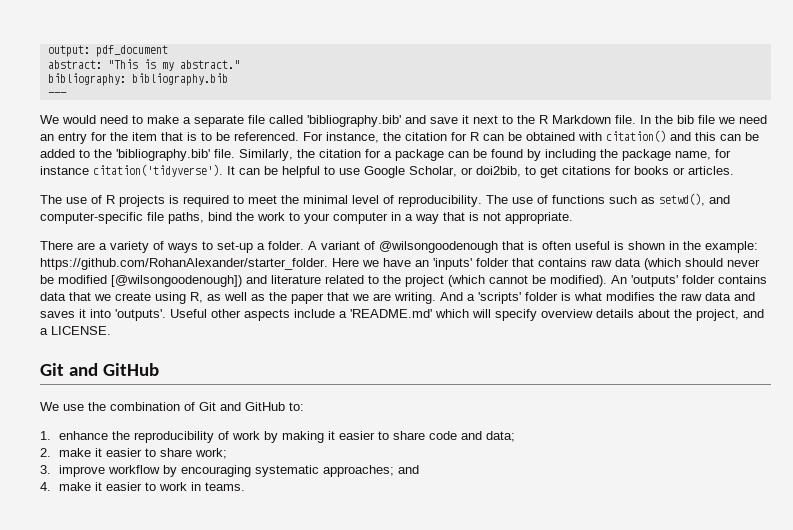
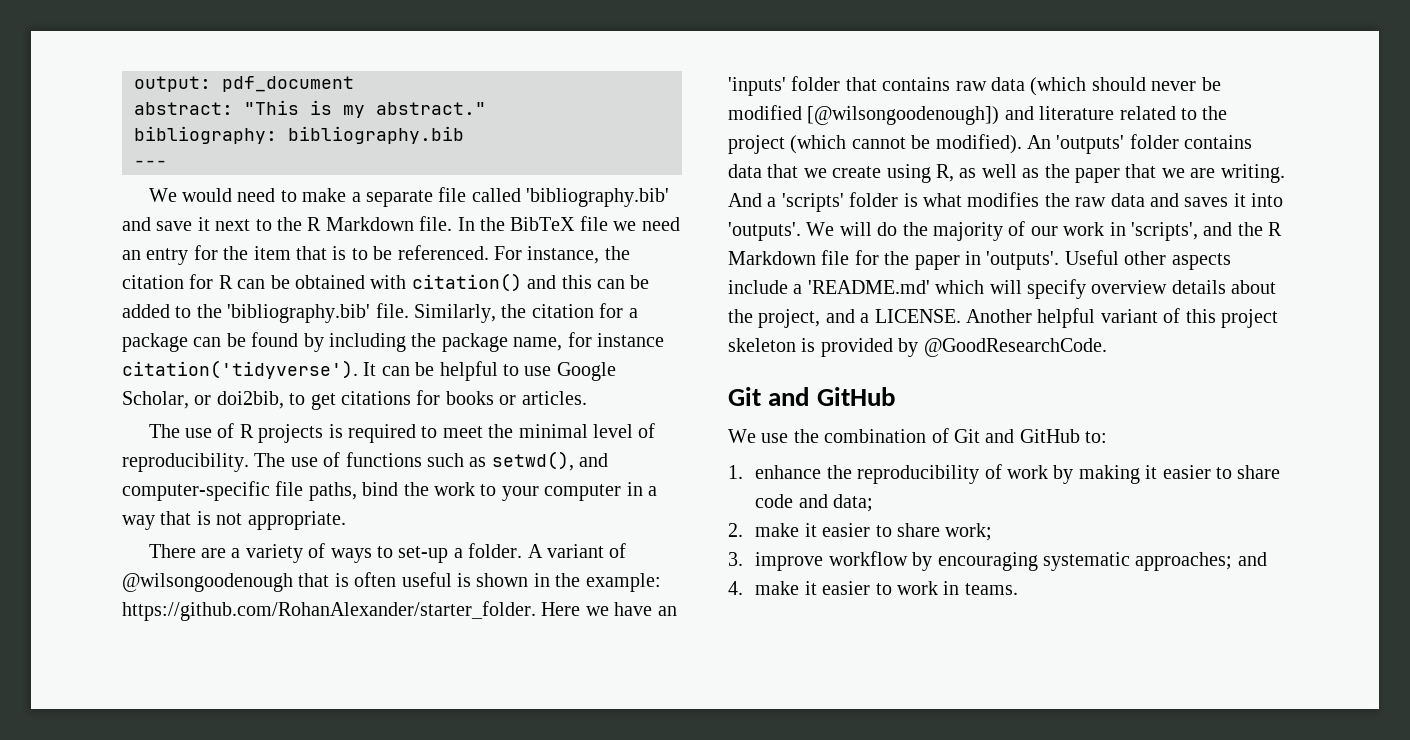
[677,115,694,124] bib -> [510,217,576,231] BibTeX
(166, 315) none -> [806,221,1283,241] [728,250,1060,270] We will do the majority of our work in 'scripts', and the R Markdown file for the paper in 'outputs'.
(111, 330) none -> [966,308,1278,328] [728,338,1107,357] Another helpful variant of this project skeleton is provided by @GoodResearchCode.

